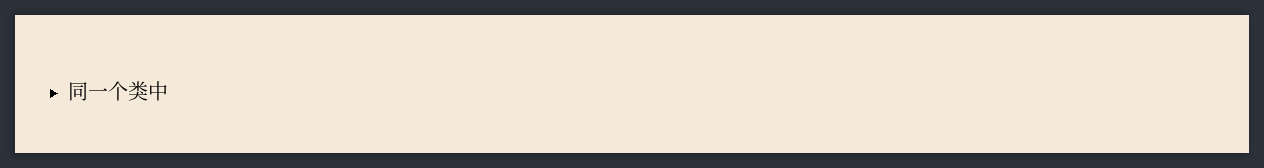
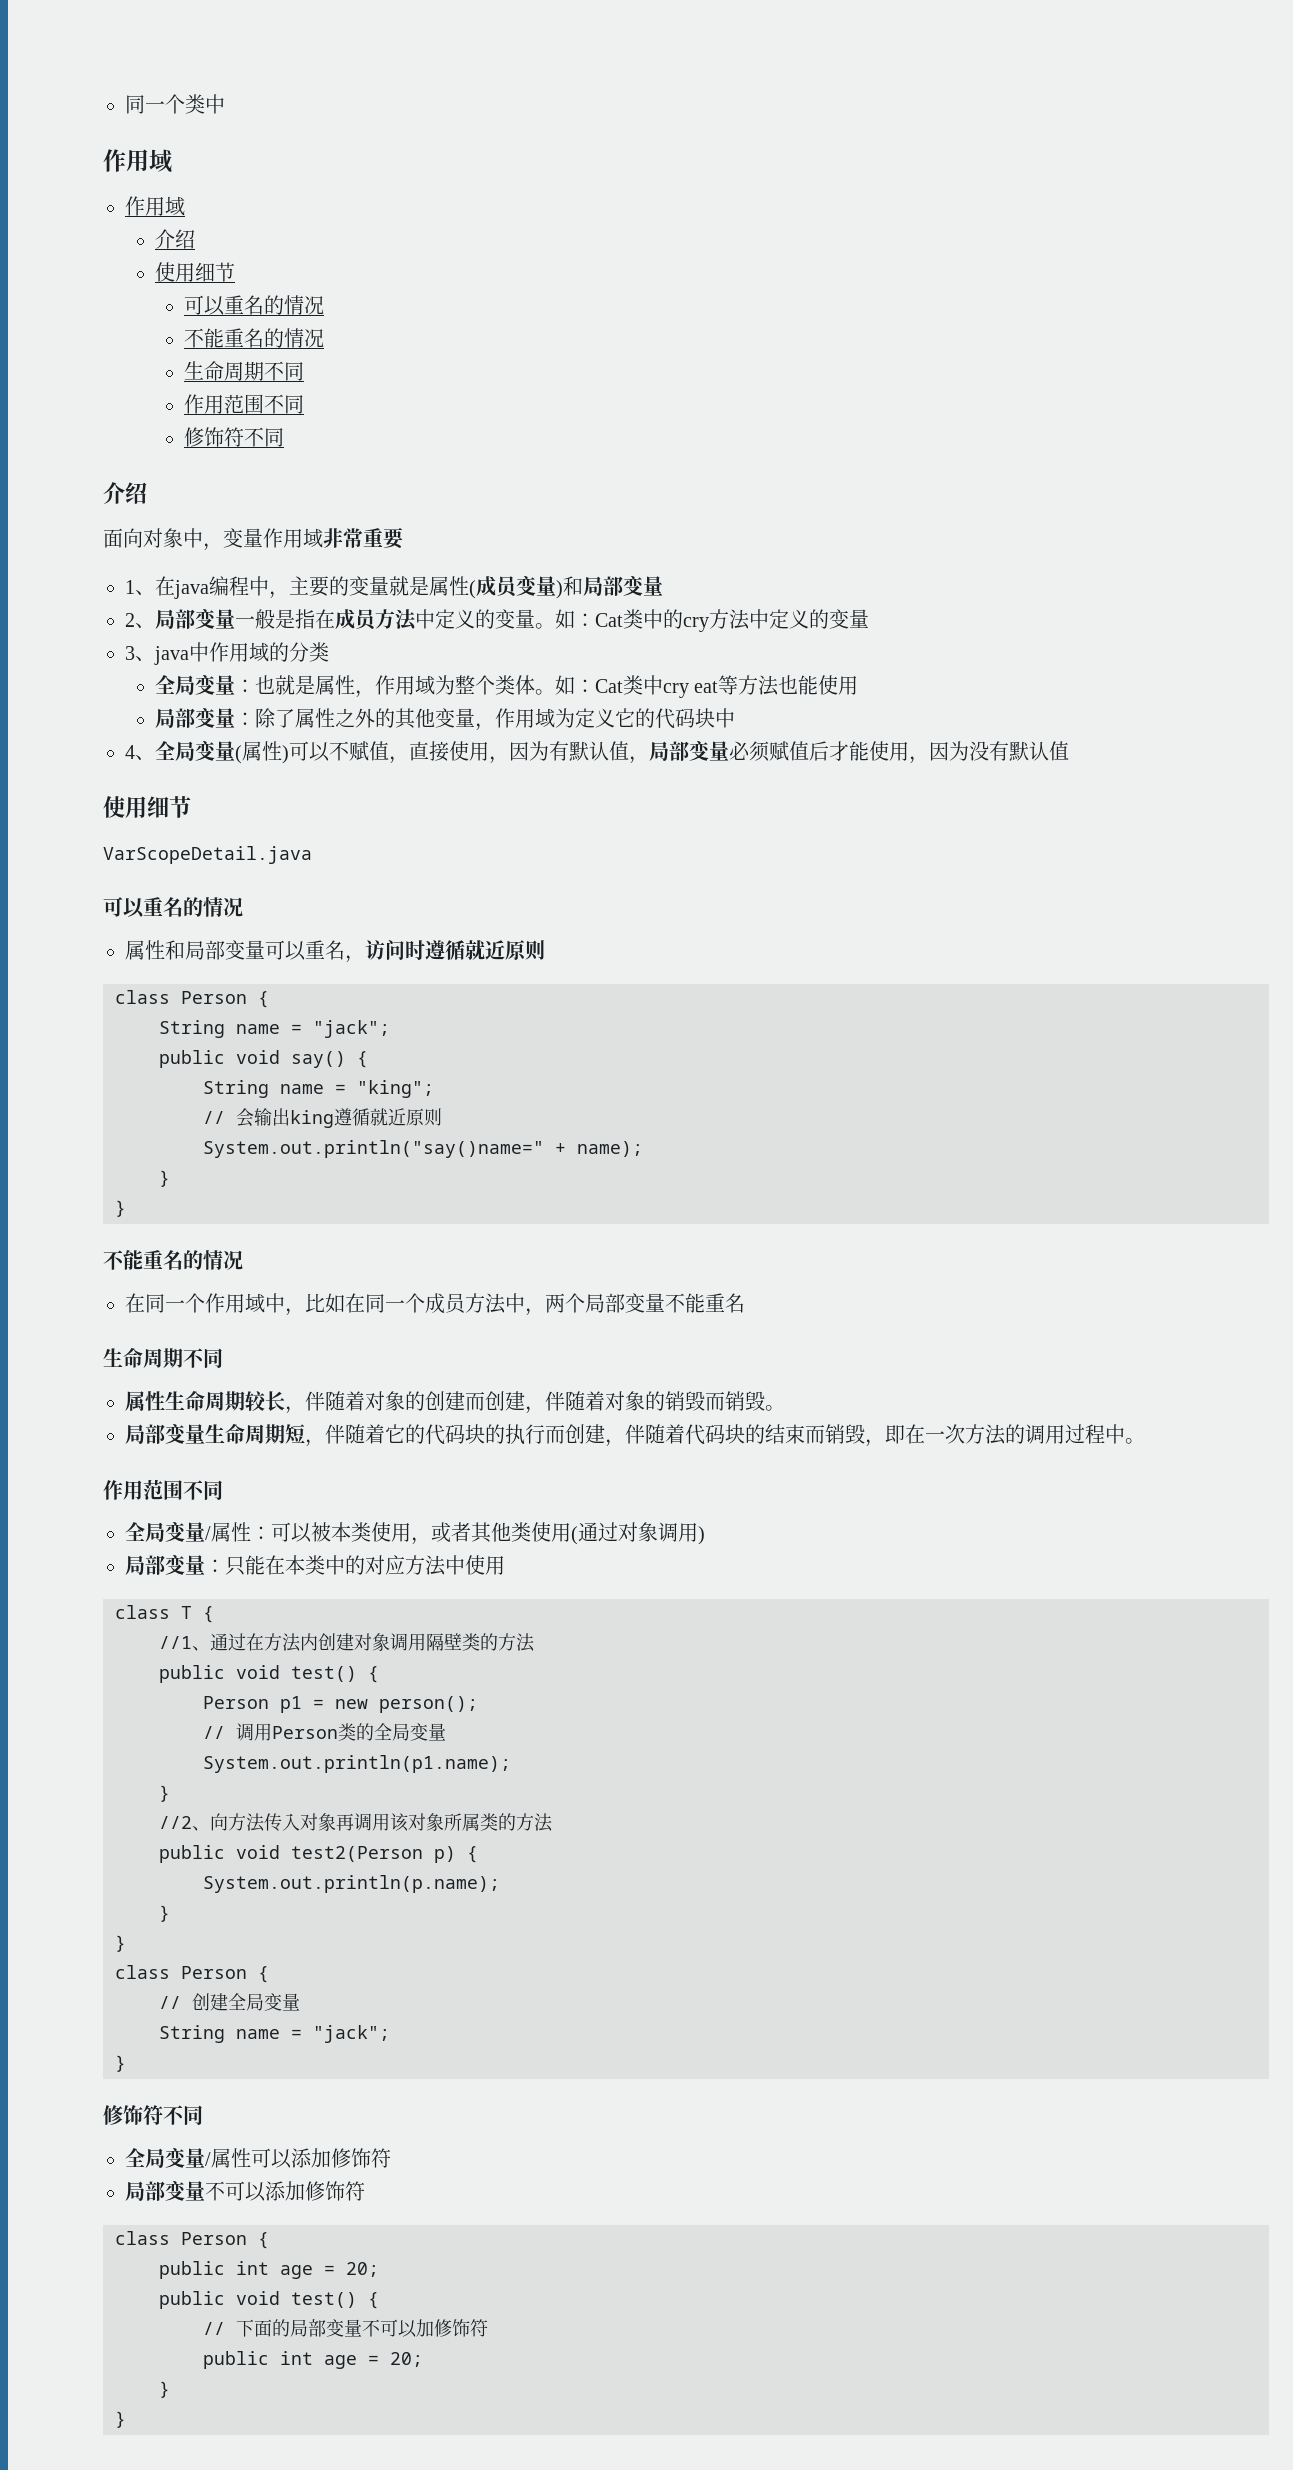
(168, 91) none -> [103,149,172,173] [125,196,185,216] [154,229,195,249] [154,262,235,282] [184,295,325,316] [184,328,325,348] [184,361,305,381] [184,394,305,414] [184,427,285,447] [103,482,147,504] [103,528,404,551] [125,575,663,599] [125,608,869,632] [125,642,329,665] [154,674,859,698] [154,707,735,731] [125,740,1069,764] [103,796,191,818] [103,846,312,864] [103,897,243,918] [125,940,545,963] [115,990,269,1008] [159,1020,390,1038] [159,1050,368,1068] [203,1080,434,1098] [203,1108,442,1128] [203,1140,643,1158] [159,1170,170,1187] [115,1200,126,1217] [103,1250,243,1270] [125,1293,745,1316] [103,1348,223,1368] [125,1391,785,1414] [125,1423,1145,1447] [103,1479,223,1500] [125,1521,705,1545] [125,1554,505,1576] [115,1605,214,1623] [159,1633,535,1652] [159,1665,379,1683] [203,1696,478,1713] [203,1723,446,1741] [203,1755,511,1773] [159,1785,170,1802] [159,1813,553,1832] [159,1845,478,1863] [203,1875,500,1893] [159,1905,170,1922] [115,1935,126,1952] [115,1965,269,1983] [159,1993,300,2011] [159,2025,390,2043] [115,2055,126,2072] [103,2105,203,2125] [125,2147,391,2169] [125,2180,365,2202] [115,2231,269,2249] [159,2261,379,2279] [159,2291,379,2309] [203,2319,488,2338] [203,2351,423,2369] [159,2381,170,2398] [115,2411,126,2428] // 作用域 // 作用域 // 介绍 // 使用细节 // 可以重名的情况 // 不能重名的情况 // 生命周期不同 // 作用范围不同 // 修饰符不同 // 介绍 // 面向对象中，变量作用域非常重要 // 1、在java编程中，主要的变量就是属性(成员变量)和局部变量 // 2、局部变量一般是指在成员方法中定义的变量。如：Cat类中的cry方法中定义的变量 // 3、java中作用域的分类 // 全局变量：也就是属性，作用域为整个类体。如：Cat类中cry eat等方法也能使用 // 局部变量：除了属性之外的其他变量，作用域为定义它的代码块中 // 4、全局变量(属性)可以不赋值，直接使用，因为有默认值，局部变量必须赋值后才能使用，因为没有默认值 // 使用细节 // VarScopeDetail.java // 可以重名的情况 // 属性和局部变量可以重名，访问时遵循就近原则 // class Person { // String name = "jack"; // public void say() { // String name = "king"; // // 会输出king遵循就近原则 // System.out.println("say()name=" + name); // } // } // 不能重名的情况 // 在同一个作用域中，比如在同一个成员方法中，两个局部变量不能重名 // 生命周期不同 // 属性生命周期较长，伴随着对象的创建而创建，伴随着对象的销毁而销毁。 // 局部变量生命周期短，伴随着它的代码块的执行而创建，伴随着代码块的结束而销毁，即在一次方法的调用过程中。 // 作用范围不同 // 全局变量/属性：可以被本类使用，或者其他类使用(通过对象调用) // 局部变量：只能在本类中的对应方法中使用 // class T { // //1、通过在方法内创建对象调用隔壁类的方法 // public void test() { // Person p1 = new person(); // // 调用Person类的全局变量 // System.out.println(p1.name); // } // //2、向方法传入对象再调用该对象所属类的方法 // public void test2(Person p) { // System.out.println(p.name); // } // } // class Person { // // 创建全局变量 // String name = "jack"; // } // 修饰符不同 // 全局变量/属性可以添加修饰符 // 局部变量不可以添加修饰符 // class Person { // public int age = 20; // public void test() { // // 下面的局部变量不可以加修饰符 // public int age = 20; // } // }

